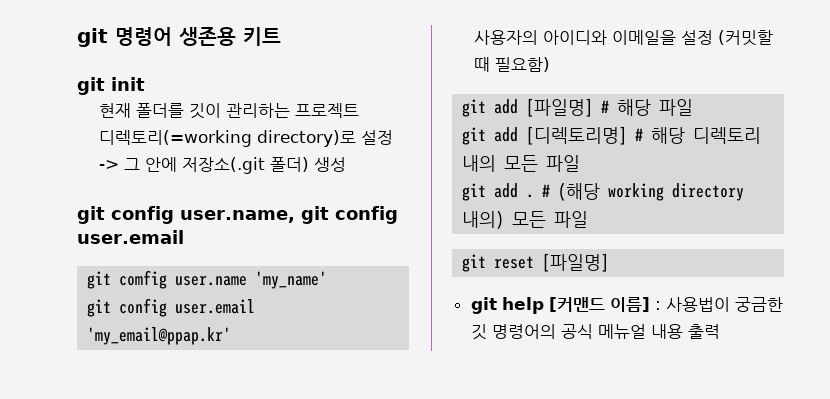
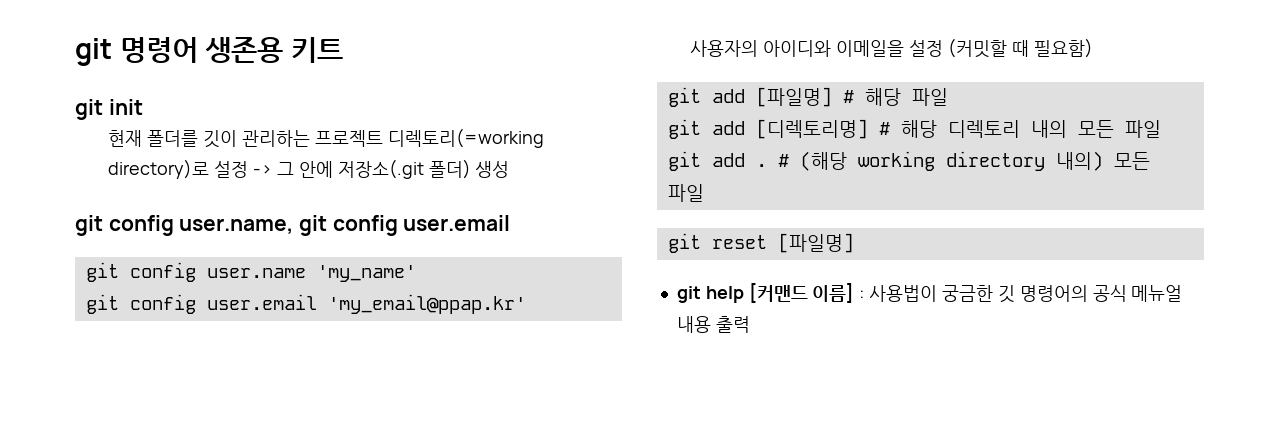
[119,270,168,289] comfig -> [129,262,196,282] config

